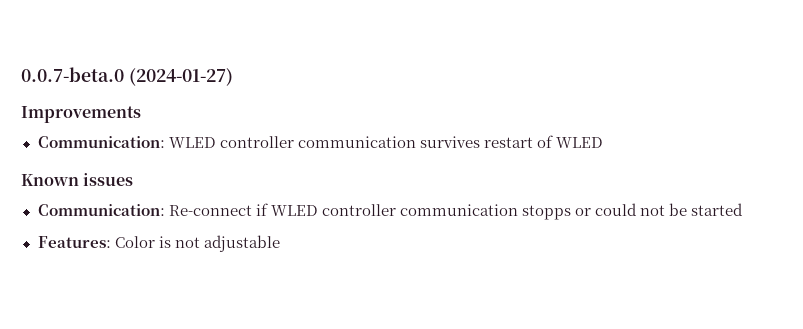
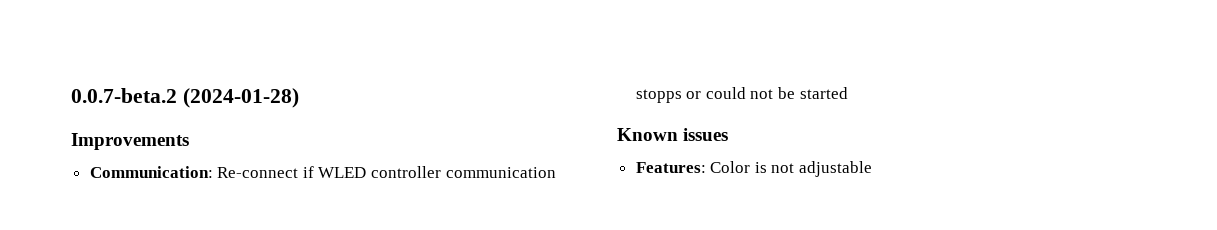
[21,67,233,86] 0.0.7-beta.0 (2024-01-27) -> [71,88,299,108] 0.0.7-beta.2 (2024-01-28)
[37,135,603,148] [21,173,134,186] // Communication: WLED controller communication survives restart of WLED // Known issues -> (189, 141) none
(744, 209) none -> [617,128,729,141] // Known issues

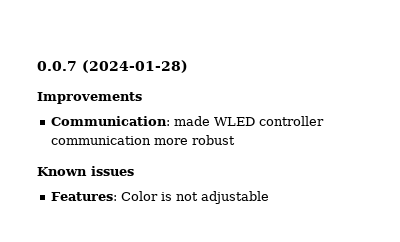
[71,88,177,103] 0.0.7-beta.2 -> [37,61,77,71] 0.0.7
[217,166,314,178] Re-connect if -> [173,116,210,126] made
[635,87,848,103] stopps or could not be started -> [153,135,235,145] more robust

